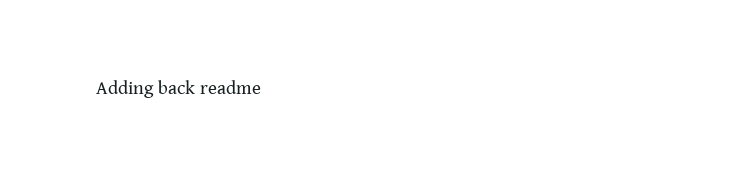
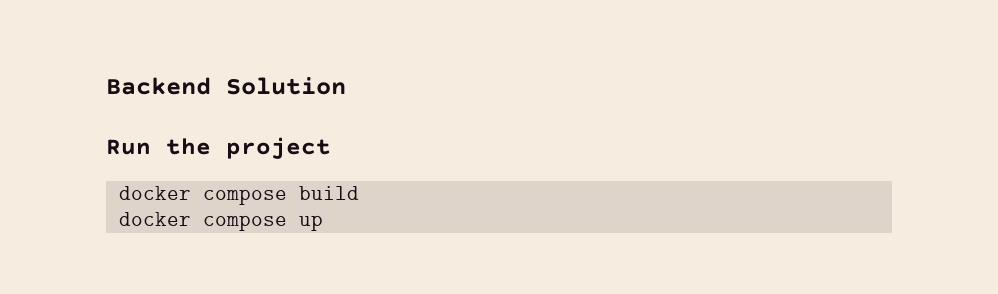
[96,80,261,98] Adding back readme -> [106,77,346,95] [106,137,331,159] [119,186,360,205] [119,212,324,231] Backend Solution // Run the project // docker compose build // docker compose up

